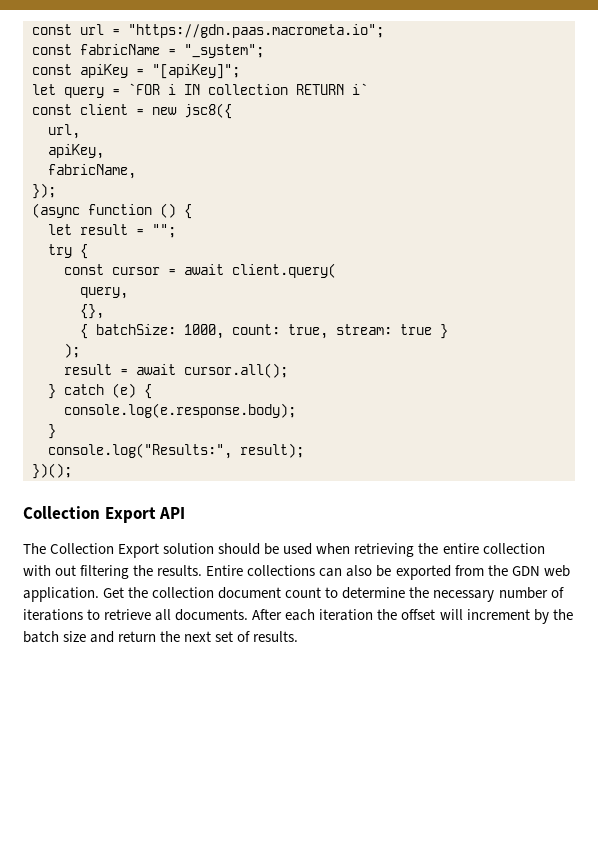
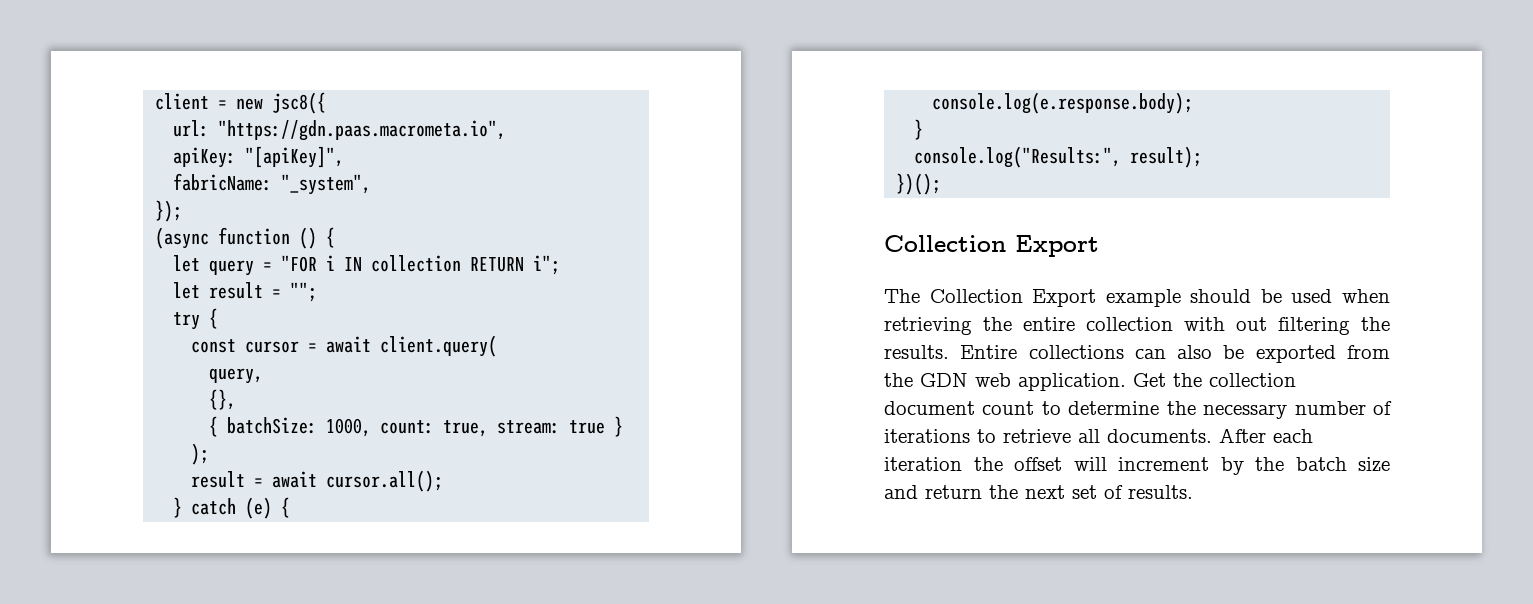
[32,24,384,38] [32,44,264,58] [32,64,240,79] [32,83,368,98] [32,103,232,119] [48,124,80,139] [48,144,104,159] [48,164,136,179] const url = "https://gdn.paas.macrometa.io"; // const fabricName = "_system"; // const apiKey = "[apiKey]"; // let query = `FOR i IN collection RETURN i` // const client = new jsc8({ // url, // apiKey, // fabricName, -> [155,92,327,114] [173,120,507,141] [173,146,345,168] [173,173,372,195] client = new jsc8({ // url: "https://gdn.paas.macrometa.io", // apiKey: "[apiKey]", // fabricName: "_system",
(192, 211) none -> [173,255,561,276] // let query = "FOR i IN collection RETURN i";
[159,507,186,519] API -> (1099, 246) none
[163,543,215,554] solution -> [1105,289,1181,307] example

